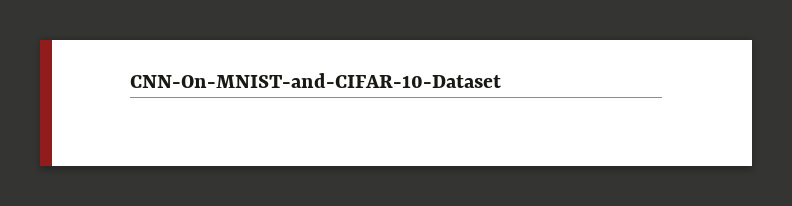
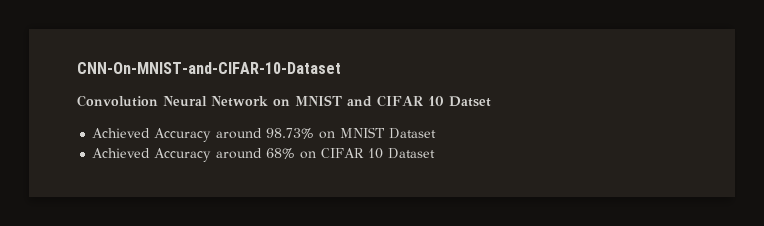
(501, 80) none -> [77,95,491,107] [92,127,437,142] [92,148,436,162] // Convolution Neural Network on MNIST and CIFAR 10 Datset // Achieved Accuracy around 98.73% on MNIST Dataset // Achieved Accuracy around 68% on CIFAR 10 Dataset

